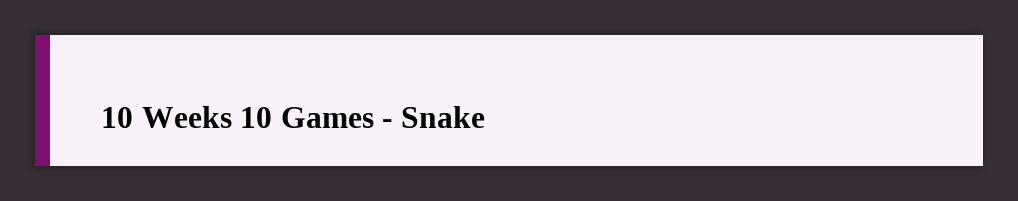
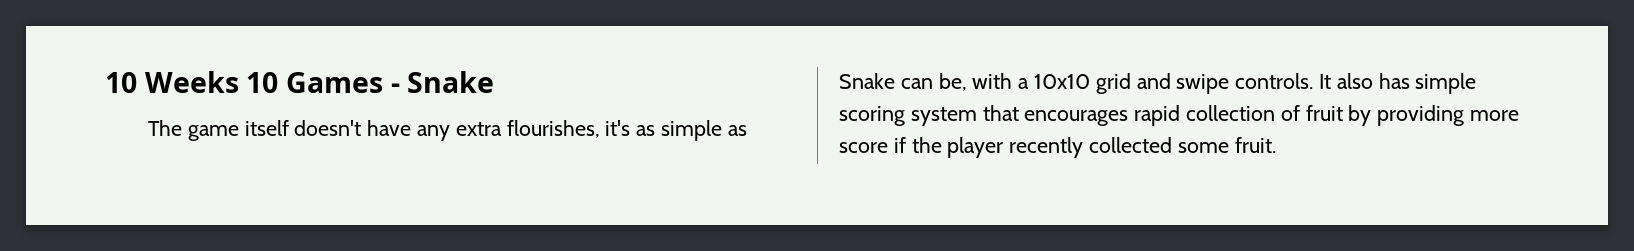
(485, 117) none -> [148,120,747,141] [839,73,1477,94] [839,105,1520,126] [839,137,1276,158] // The game itself doesn't have any extra flourishes, it's as simple as Snake can be, with a 10x10 grid and swipe controls. It also has simple scoring system that encourages rapid collection of fruit by providing more score if the player recently collected some fruit.

